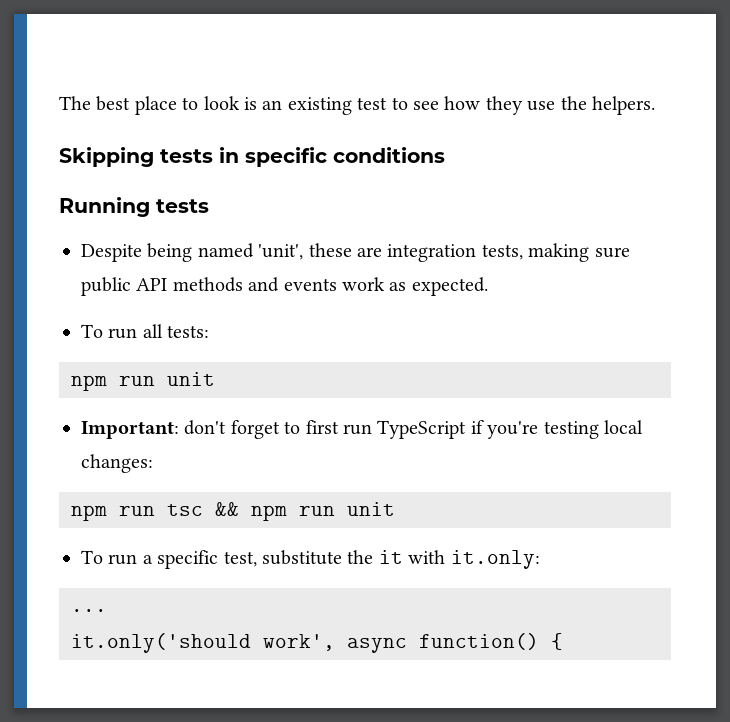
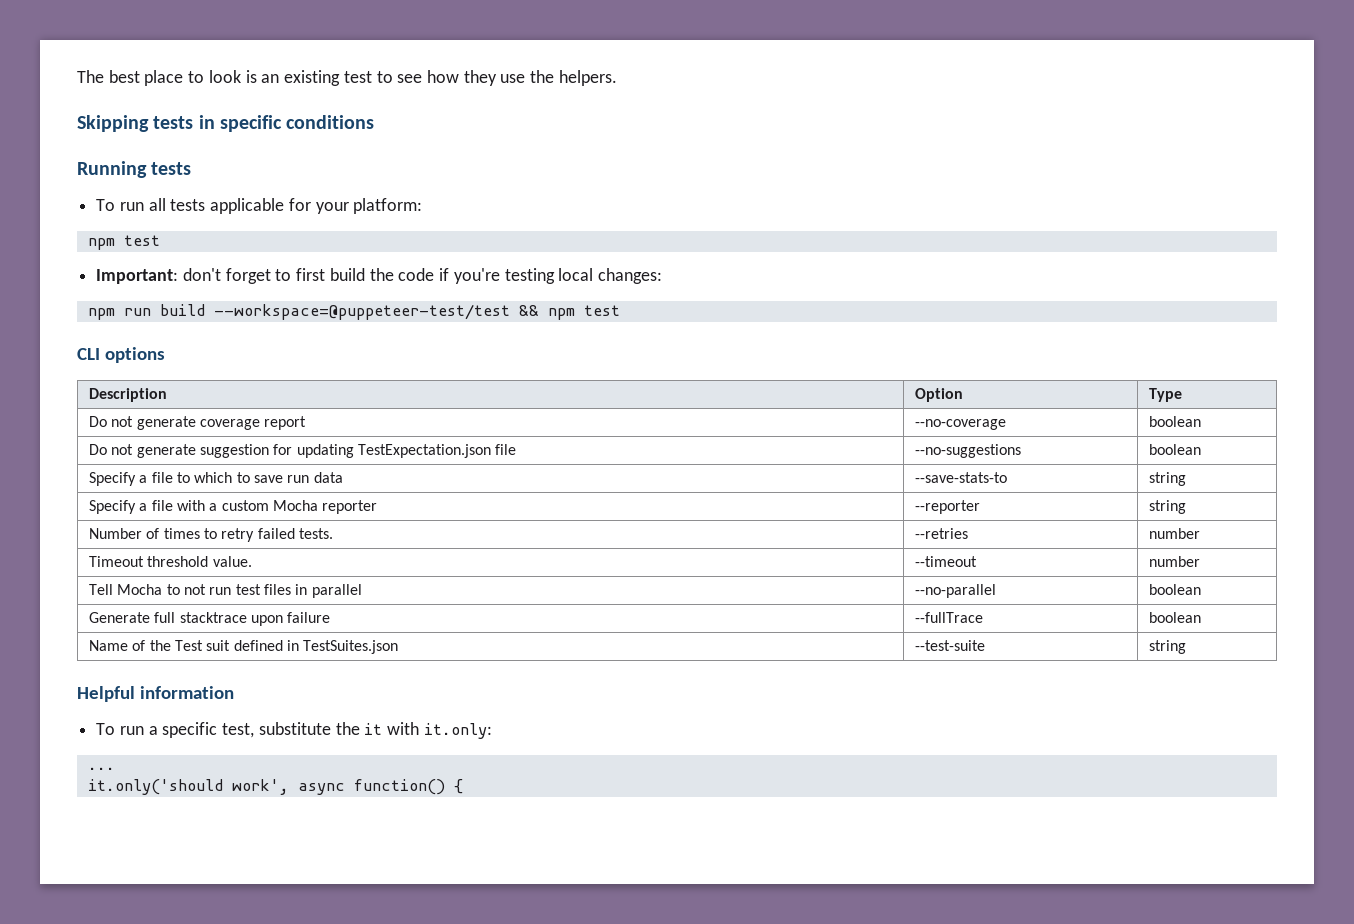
[81,243,630,262] [81,277,488,296] [81,324,210,339] [71,372,215,391] Despite being named 'unit', these are integration tests, making sure public API methods and events work as expected. // To run all tests: // npm run unit -> [96,198,423,214] [87,235,160,250] To run all tests applicable for your platform: // npm test
[343,420,467,439] run TypeScript -> [329,268,435,281] build the code
[167,502,395,521] tsc && npm run unit -> [159,304,620,320] [77,347,165,363] [89,388,168,402] [915,388,964,402] [1149,388,1183,402] [89,416,307,430] [915,419,1007,430] [1149,416,1202,427] [89,444,517,458] [915,444,1022,458] [1149,444,1202,455] [89,472,343,486] [915,472,1008,483] [1149,472,1187,486] [89,500,378,514] [915,500,981,514] [1149,500,1187,514] [89,528,333,542] [915,528,969,539] [1149,528,1201,539] [89,556,252,567] [915,556,978,567] [1149,556,1201,567] [89,584,362,598] [915,584,997,598] [1149,584,1202,595] [89,612,331,626] [915,612,984,623] [1149,612,1202,623] [89,640,399,654] [915,640,986,651] [1149,640,1187,654] [77,686,234,702] build --workspace=@puppeteer-test/test && npm test // CLI options // Description | Option | Type // Do not generate coverage report | --no-coverage | boolean // Do not generate suggestion for updating TestExpectation.json file | --no-suggestions | boolean // Specify a file to which to save run data | --save-stats-to | string // Specify a file with a custom Mocha reporter | --reporter | string // Number of times to retry failed tests. | --retries | number // Timeout threshold value. | --timeout | number // Tell Mocha to not run test files in parallel | --no-parallel | boolean // Generate full stacktrace upon failure | --fullTrace | boolean // Name of the Test suit defined in TestSuites.json | --test-suite | string // Helpful information

